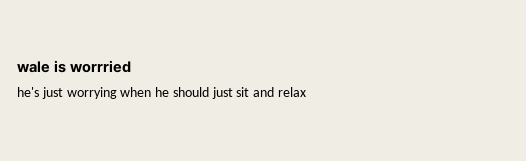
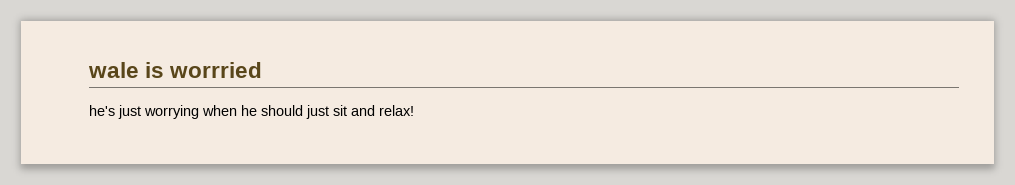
[278,87,307,97] relax -> [379,105,414,116] relax!

